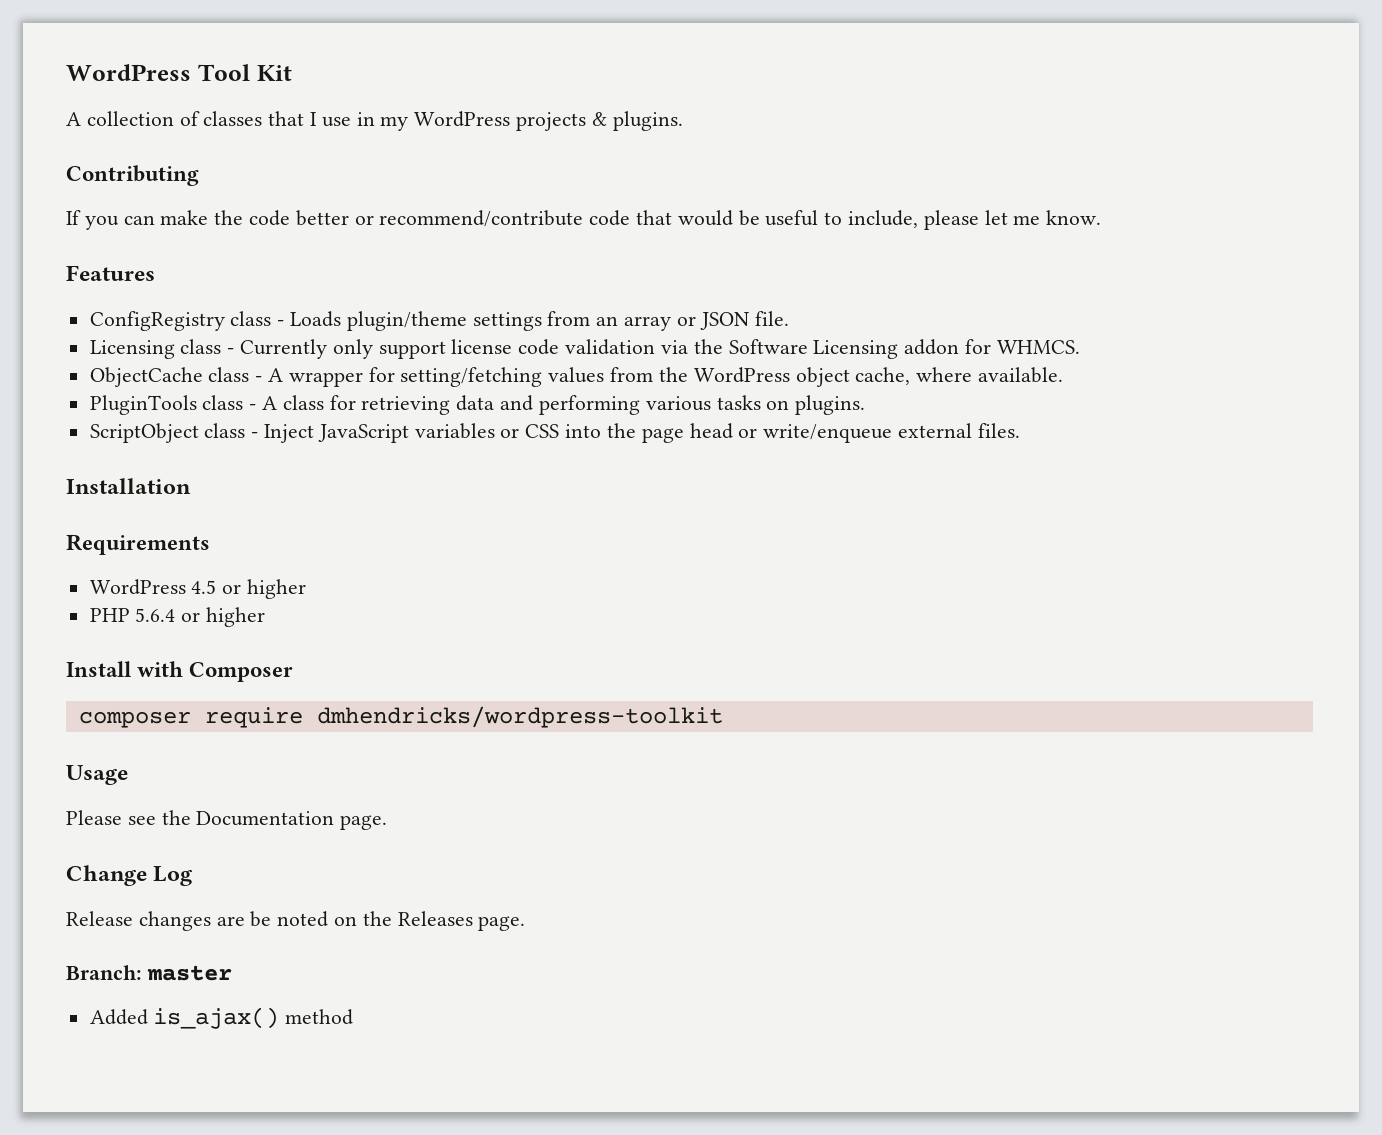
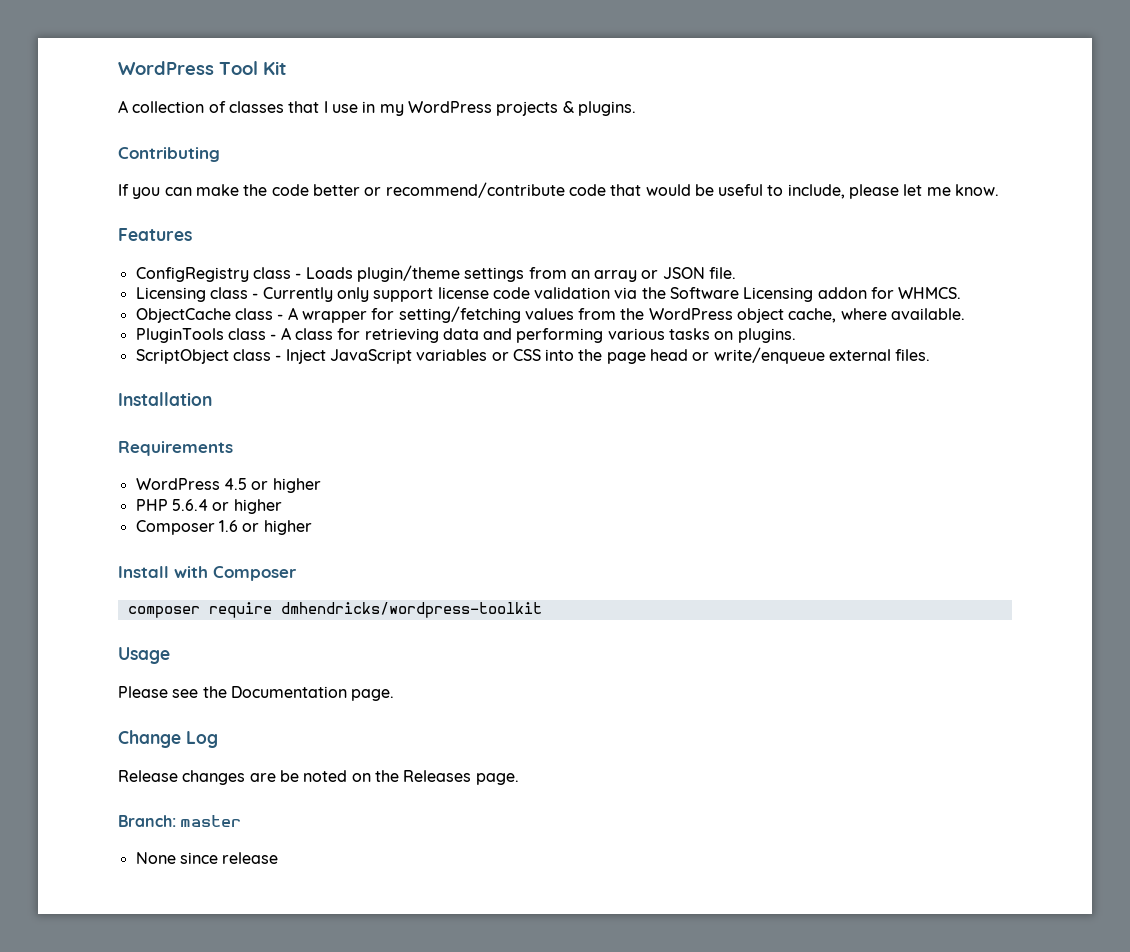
(266, 617) none -> [135,520,312,535] // Composer 1.6 or higher
[89,1007,354,1029] Added is_ajax() method -> [135,852,279,864] None since release

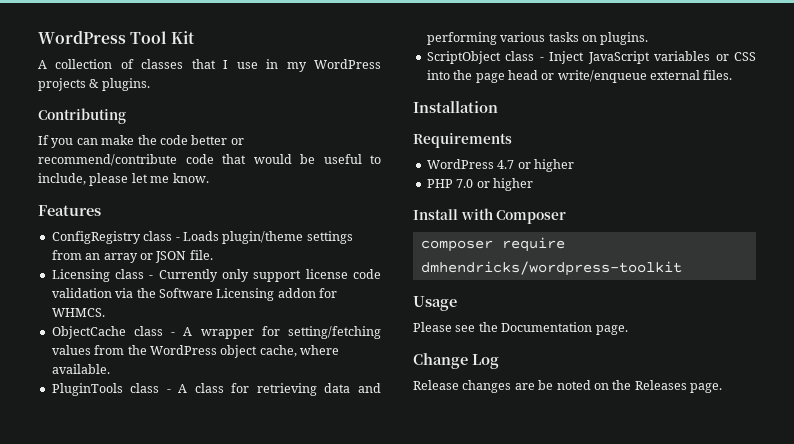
[223,478,247,490] 4.5 -> [497,160,515,169] 4.7
[171,499,282,514] [135,520,238,535] 5.6.4 or higher // Composer 1.6 -> [456,179,474,188] 7.0
[118,815,242,827] [135,852,279,864] // Branch: master // None since release -> (722, 388) none

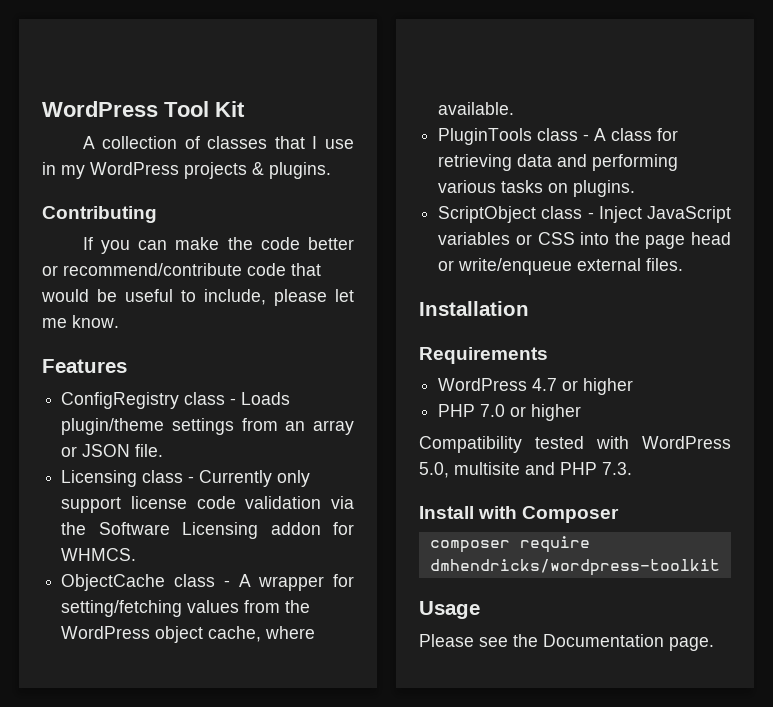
(533, 184) none -> [419,436,731,453] [419,462,632,478] // Compatibility tested with WordPress 5.0, multisite and PHP 7.3.
[413,353,499,369] [413,380,722,393] // Change Log // Release changes are be noted on the Releases page. -> (714, 644) none

